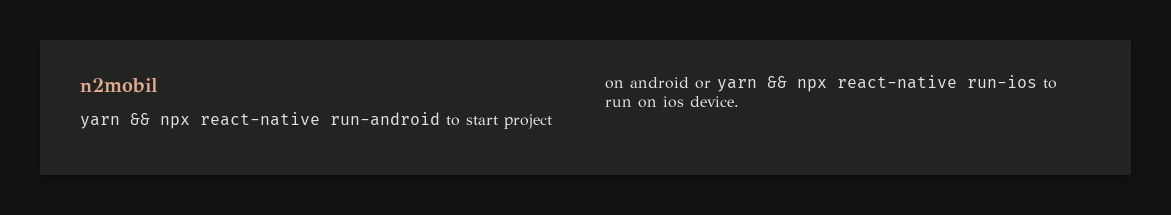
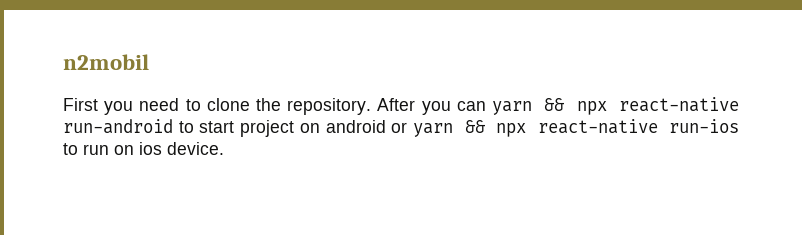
(158, 85) none -> [63,98,486,115] First you need to clone the repository. After you can

